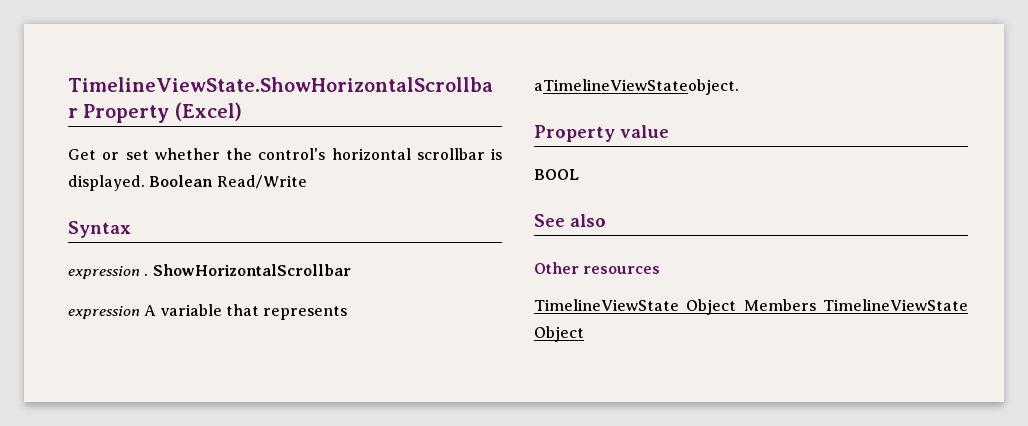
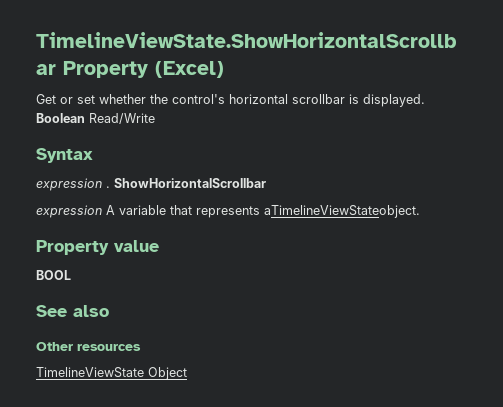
[743,299,968,311] [534,326,584,342] Members TimelineViewState Object -> (187, 373) none

